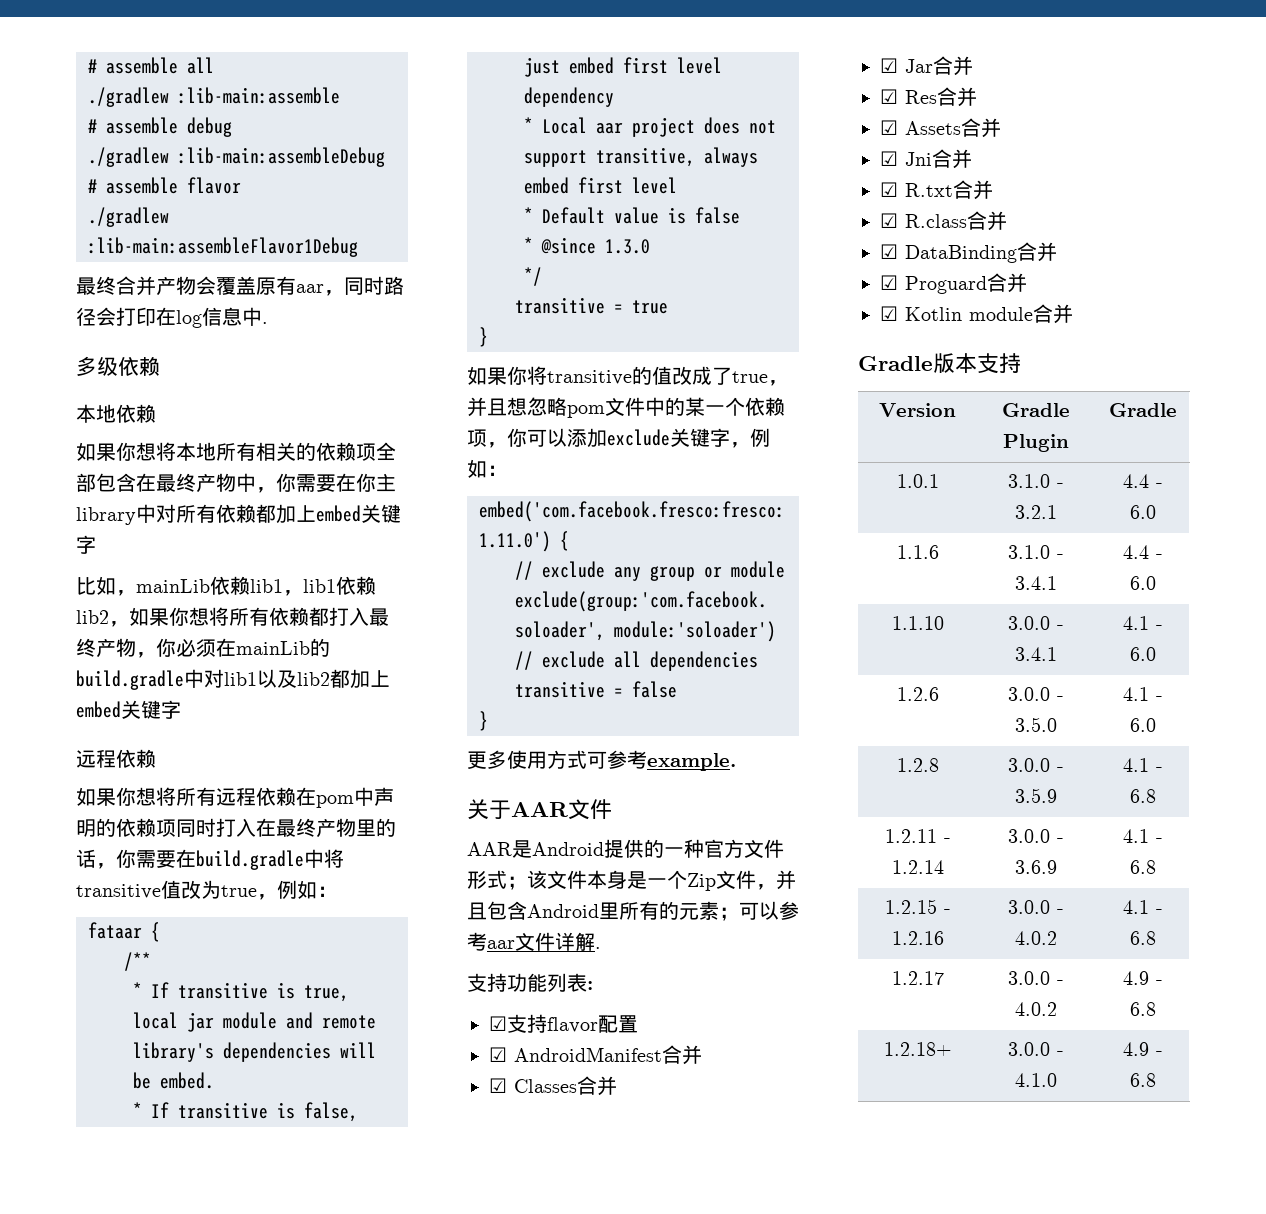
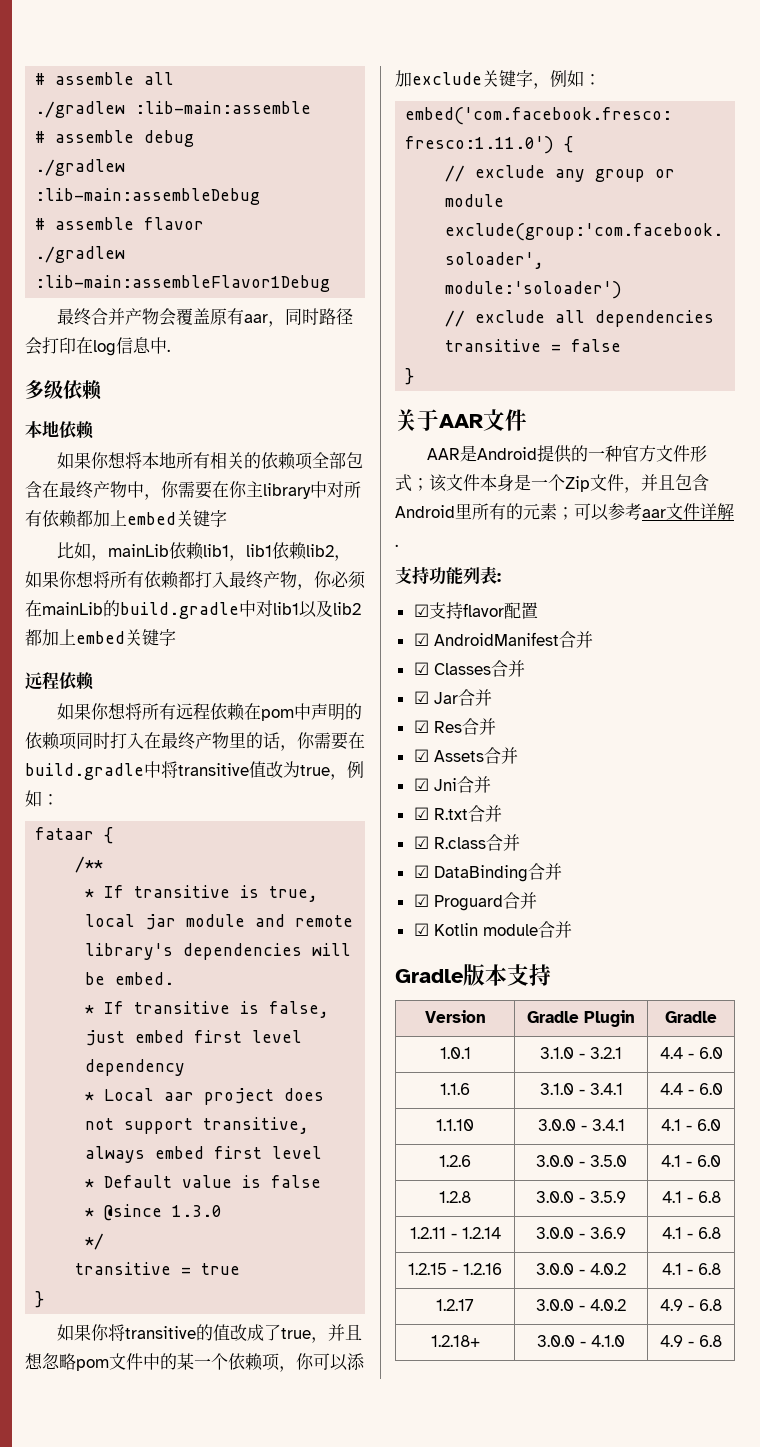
[467,750,736,771] // 更多使用方式可参考example. -> (415, 376) none

